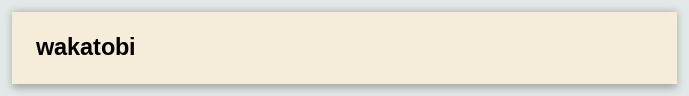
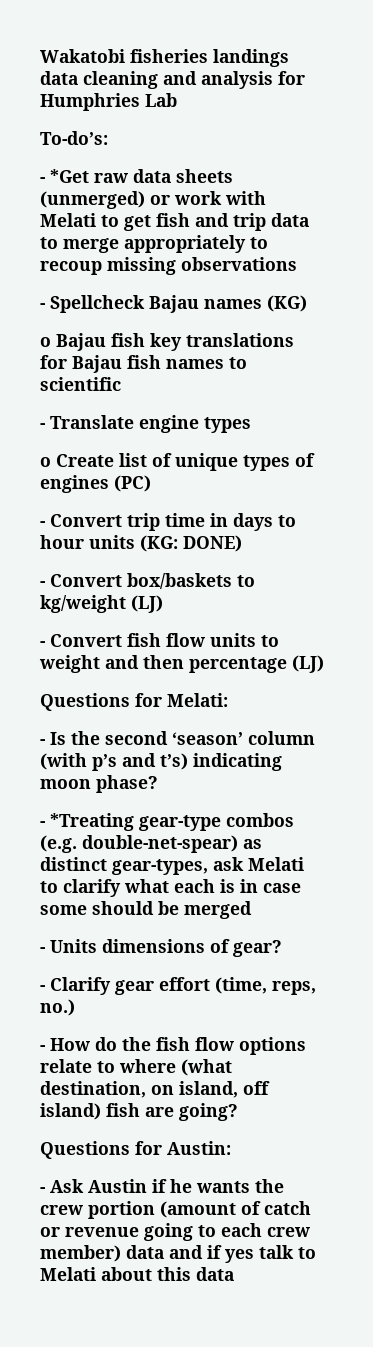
[35,37,136,55] wakatobi -> [40,49,289,67] [40,71,305,89] [40,93,177,111] [40,131,108,145] [40,169,233,183] [40,191,266,209] [40,213,309,231] [40,235,268,253] [40,257,297,275] [40,295,307,313] [40,333,294,351] [40,355,247,373] [40,377,121,391] [40,415,251,433] [40,453,315,471] [40,475,151,493] [40,513,296,531] [40,535,242,552] [40,573,255,589] [40,595,163,613] [40,633,279,647] [39,655,324,673] [40,693,228,711] [40,731,315,745] [40,753,282,771] [40,775,158,793] [40,813,294,831] [40,835,262,853] [40,857,304,875] [40,879,301,897] [40,901,252,919] [40,939,282,957] [40,977,316,995] [40,999,75,1016] [40,1037,306,1055] [40,1059,232,1076] [40,1081,270,1098] [40,1103,238,1121] [40,1141,231,1159] [40,1179,284,1193] [40,1201,311,1219] [40,1223,310,1241] [40,1245,316,1263] [40,1267,234,1281] Wakatobi fisheries landings data cleaning and analysis for Humphries Lab // To-do’s: // - *Get raw data sheets (unmerged) or work with Melati to get fish and trip data to merge appropriately to recoup missing observations // - Spellcheck Bajau names (KG) // o Bajau fish key translations for Bajau fish names to scientific // - Translate engine types // o Create list of unique types of engines (PC) // - Convert trip time in days to hour units (KG: DONE) // - Convert box/baskets to kg/weight (LJ) // - Convert fish flow units to weight and then percentage (LJ) // Questions for Melati: // - Is the second ‘season’ column (with p’s and t’s) indicating moon phase? // - *Treating gear-type combos (e.g. double-net-spear) as distinct gear-types, ask Melati to clarify what each is in case some should be merged // - Units dimensions of gear? // - Clarify gear effort (time, reps, no.) // - How do the fish flow options relate to where (what destination, on island, off island) fish are going? // Questions for Austin: // - Ask Austin if he wants the crew portion (amount of catch or revenue going to each crew member) data and if yes talk to Melati about this data

